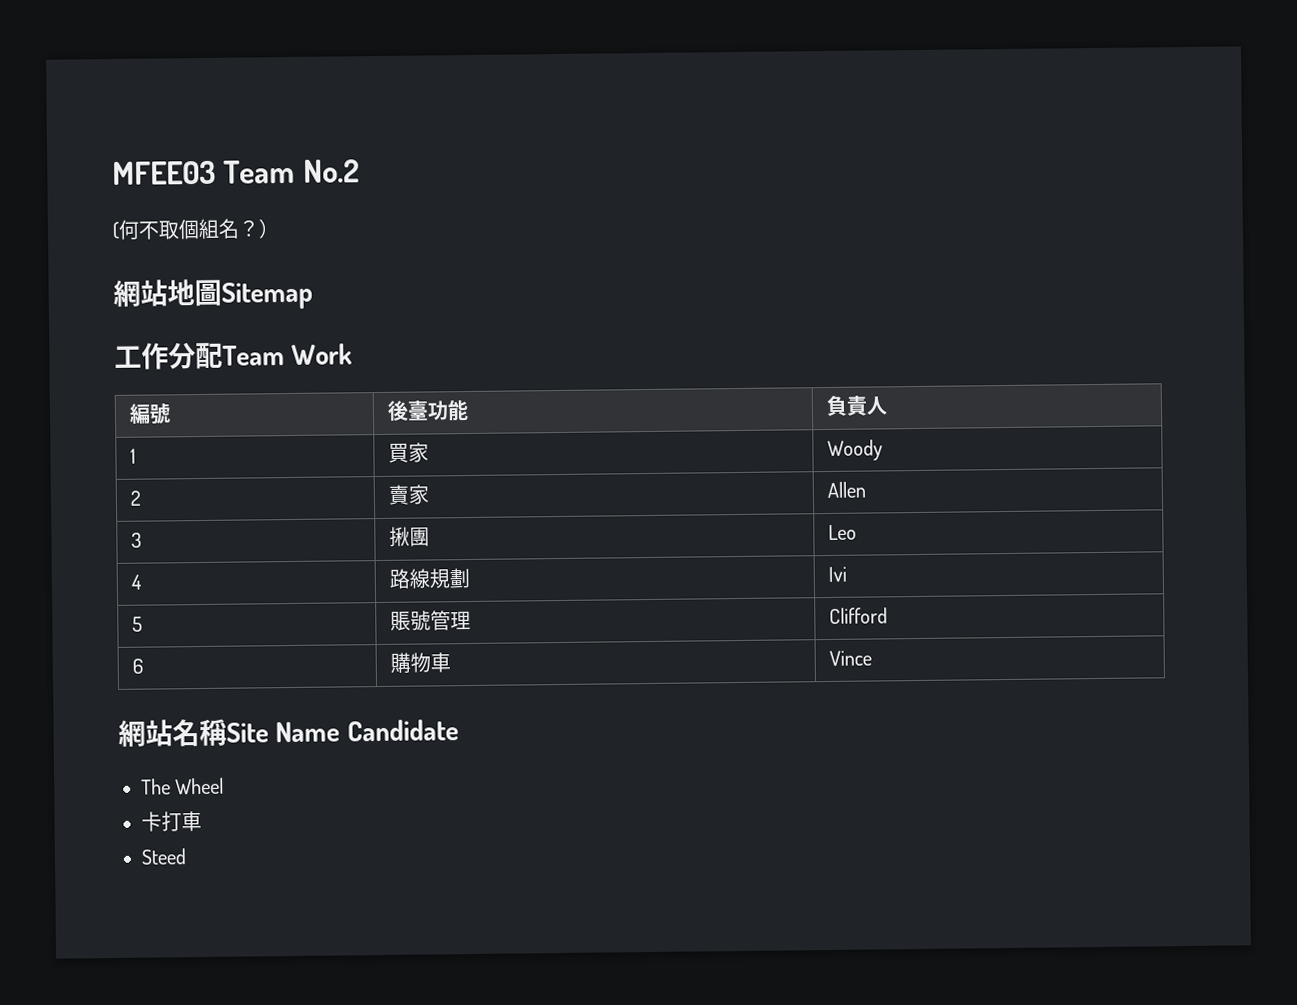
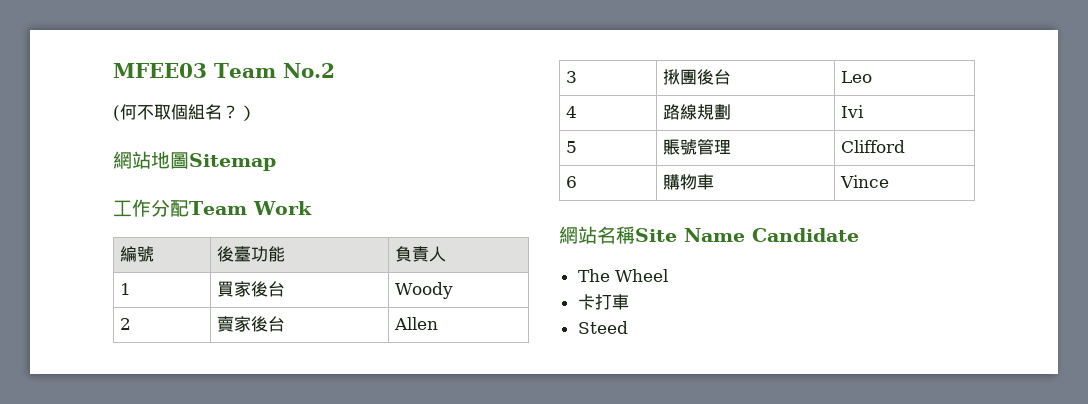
(429, 452) none -> [251,281,286,297] 後台
(430, 494) none -> [251,316,286,332] 後台
(430, 537) none -> [697,69,732,85] 後台

